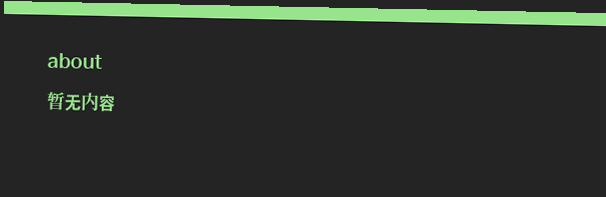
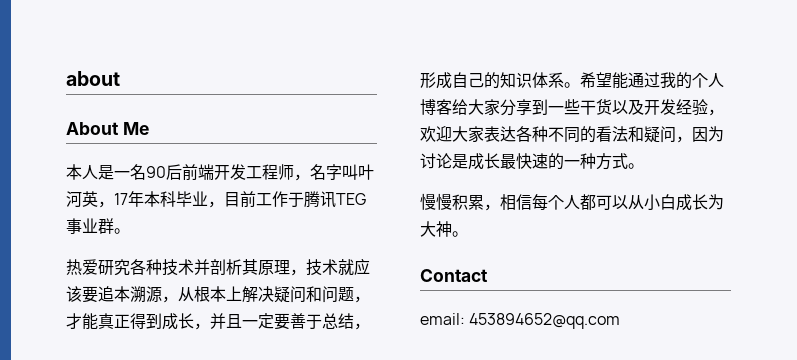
[46,91,116,113] 暂无内容 -> [66,122,149,135] [66,164,374,181] [66,191,366,208] [66,218,130,234] [66,258,370,276] [66,286,370,303] [66,313,370,330] [420,72,724,89] [420,99,724,116] [420,126,724,143] [420,153,644,170] [420,193,724,211] [420,221,468,237] [420,269,488,282] [420,313,621,329] About Me // 本人是一名90后前端开发工程师，名字叫叶河英，17年本科毕业，目前工作于腾讯TEG事业群。 // 热爱研究各种技术并剖析其原理，技术就应该要追本溯源，从根本上解决疑问和问题，才能真正得到成长，并且一定要善于总结，形成自己的知识体系。希望能通过我的个人博客给大家分享到一些干货以及开发经验，欢迎大家表达各种不同的看法和疑问，因为讨论是成长最快速的一种方式。 // 慢慢积累，相信每个人都可以从小白成长为大神。 // Contact // email: 453894652@qq.com

